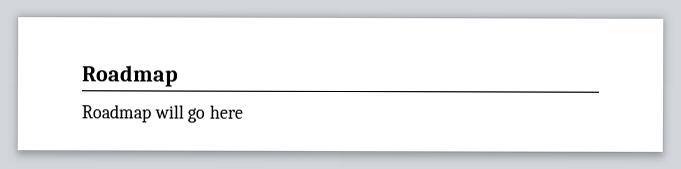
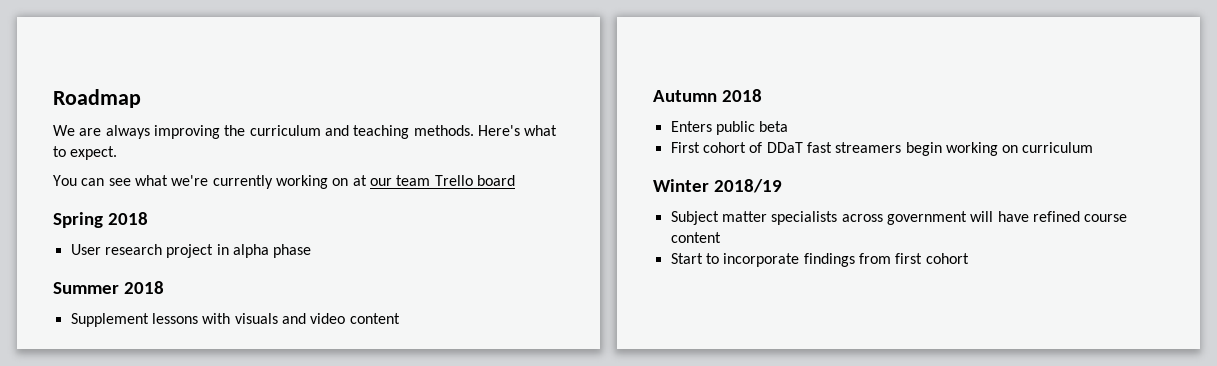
[81,104,244,123] Roadmap will go here -> [53,125,558,139] [53,146,118,160] [53,175,515,189] [53,212,148,228] [70,244,312,258] [53,281,164,294] [70,313,400,327] [653,89,762,102] [670,121,789,135] [670,142,1094,156] [653,179,782,193] [670,211,1128,225] [670,232,721,243] [670,253,969,267] We are always improving the curriculum and teaching methods. Here's what to expect. // You can see what we're currently working on at our team Trello board // Spring 2018 // User research project in alpha phase // Summer 2018 // Supplement lessons with visuals and video content // Autumn 2018 // Enters public beta // First cohort of DDaT fast streamers begin working on curriculum // Winter 2018/19 // Subject matter specialists across government will have refined course content // Start to incorporate findings from first cohort

